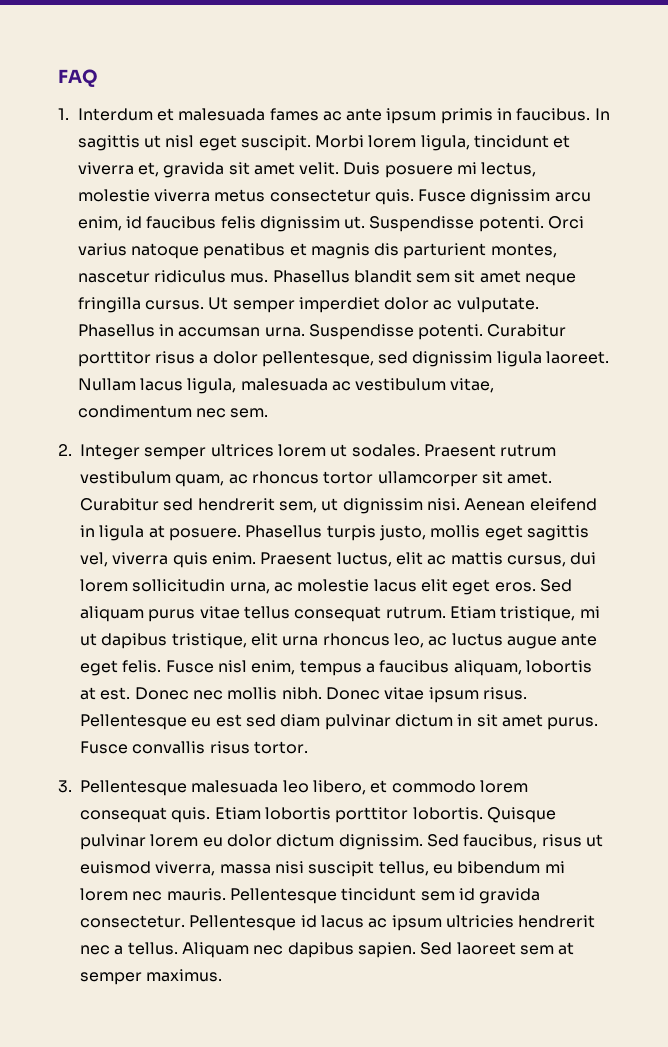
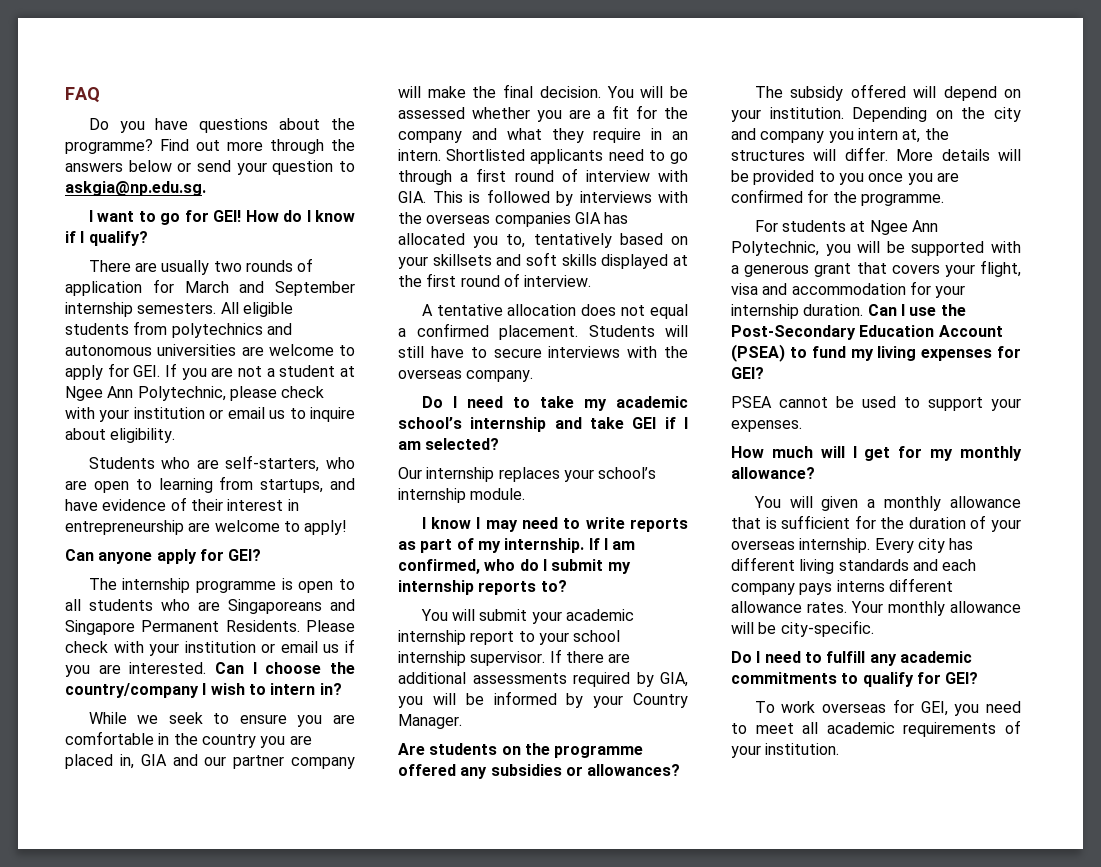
[58,108,610,124] [77,135,571,151] [77,162,537,178] [77,189,591,205] [77,216,585,232] [77,243,557,259] [77,270,577,286] [77,297,539,313] [77,324,567,340] [77,351,610,367] [77,378,495,394] [77,405,269,418] [58,444,557,460] [80,471,553,487] [80,498,597,514] [80,525,589,541] [80,552,597,568] [80,579,572,595] [80,606,600,622] [80,633,598,649] [80,660,592,676] [80,687,527,703] [80,714,599,730] [80,741,308,754] [58,780,528,796] [80,807,556,823] [80,834,603,850] [80,861,565,877] [80,888,541,904] [80,915,596,931] [80,942,575,958] [80,969,223,985] 1. Interdum et malesuada fames ac ante ipsum primis in faucibus. In sagittis ut nisl eget suscipit. Morbi lorem ligula, tincidunt et viverra et, gravida sit amet velit. Duis posuere mi lectus, molestie viverra metus consectetur quis. Fusce dignissim arcu enim, id faucibus felis dignissim ut. Suspendisse potenti. Orci varius natoque penatibus et magnis dis parturient montes, nascetur ridiculus mus. Phasellus blandit sem sit amet neque fringilla cursus. Ut semper imperdiet dolor ac vulputate. Phasellus in accumsan urna. Suspendisse potenti. Curabitur porttitor risus a dolor pellentesque, sed dignissim ligula laoreet. Nullam lacus ligula, malesuada ac vestibulum vitae, condimentum nec sem. // 2. Integer semper ultrices lorem ut sodales. Praesent rutrum vestibulum quam, ac rhoncus tortor ullamcorper sit amet. Curabitur sed hendrerit sem, ut dignissim nisi. Aenean eleifend in ligula at posuere. Phasellus turpis justo, mollis eget sagittis vel, viverra quis enim. Praesent luctus, elit ac mattis cursus, dui lorem sollicitudin urna, ac molestie lacus elit eget eros. Sed aliquam purus vitae tellus consequat rutrum. Etiam tristique, mi ut dapibus tristique, elit urna rhoncus leo, ac luctus augue ante eget felis. Fusce nisl enim, tempus a faucibus aliquam, lobortis at est. Donec nec mollis nibh. Donec vitae ipsum risus. Pellentesque eu est sed diam pulvinar dictum in sit amet purus. Fusce convallis risus tortor. // 3. Pellentesque malesuada leo libero, et commodo lorem consequat quis. Etiam lobortis porttitor lobortis. Quisque pulvinar lorem eu dolor dictum dignissim. Sed faucibus, risus ut euismod viverra, massa nisi suscipit tellus, eu bibendum mi lorem nec mauris. Pellentesque tincidunt sem id gravida consectetur. Pellentesque id lacus ac ipsum ultricies hendrerit nec a tellus. Aliquam nec dapibus sapien. Sed laoreet sem at semper maximus. -> [88,118,355,133] [65,139,355,154] [65,160,355,175] [65,181,206,196] [88,210,356,225] [65,231,148,246] [88,258,314,275] [65,279,355,296] [65,302,293,317] [65,321,292,338] [65,344,355,356] [65,363,355,380] [65,386,325,401] [65,407,355,422] [65,428,176,443] [88,455,356,472] [65,476,355,493] [65,497,299,511] [65,520,348,535] [65,549,262,564] [88,578,356,593] [65,599,355,614] [65,620,355,635] [65,639,355,656] [65,662,355,677] [65,683,342,698] [88,712,355,727] [65,731,312,748] [65,754,355,769] [398,84,688,98] [398,105,688,122] [398,128,688,143] [398,149,688,164] [398,168,688,185] [398,189,688,206] [398,212,629,227] [398,233,688,248] [398,252,688,269] [398,273,592,287] [421,304,688,319] [398,323,688,340] [398,346,688,358] [398,369,534,382] [421,396,688,411] [398,417,688,432] [398,438,500,450] [398,467,657,482] [398,488,526,503] [421,517,688,532] [398,538,636,553] [398,559,631,574] [398,580,567,595] [420,609,635,624] [398,630,621,645] [398,649,631,666] [398,672,688,687] [398,691,688,708] [398,714,462,729] [398,743,644,758] [398,764,681,779] [754,84,1021,101] [731,107,1021,122] [731,128,949,143] [731,147,1021,161] [731,170,959,185] [731,189,944,206] [754,220,939,235] [731,241,1021,256] [731,260,1021,277] [731,281,966,298] [731,304,966,319] [731,325,1003,340] [731,344,1021,362] [731,367,764,379] [731,396,1021,411] [731,420,802,432] [731,446,1022,461] [731,467,815,479] [753,496,1021,511] [731,515,1021,532] [731,538,974,553] [731,557,977,574] [731,578,953,595] [731,601,1021,616] [731,620,874,637] [731,651,972,666] [731,672,979,687] [754,699,1021,716] [731,720,1021,737] [731,743,840,758] Do you have questions about the programme? Find out more through the answers below or send your question to askgia@np.edu.sg. // I want to go for GEI! How do I know if I qualify? // There are usually two rounds of application for March and September internship semesters. All eligible students from polytechnics and autonomous universities are welcome to apply for GEI. If you are not a student at Ngee Ann Polytechnic, please check with your institution or email us to inquire about eligibility. // Students who are self-starters, who are open to learning from startups, and have evidence of their interest in entrepreneurship are welcome to apply! // Can anyone apply for GEI? // The internship programme is open to all students who are Singaporeans and Singapore Permanent Residents. Please check with your institution or email us if you are interested. Can I choose the country/company I wish to intern in? // While we seek to ensure you are comfortable in the country you are placed in, GIA and our partner company will make the final decision. You will be assessed whether you are a fit for the company and what they require in an intern. Shortlisted applicants need to go through a first round of interview with GIA. This is followed by interviews with the overseas companies GIA has allocated you to, tentatively based on your skillsets and soft skills displayed at the first round of interview. // A tentative allocation does not equal a confirmed placement. Students will still have to secure interviews with the overseas company. // Do I need to take my academic school’s internship and take GEI if I am selected? // Our internship replaces your school’s internship module. // I know I may need to write reports as part of my internship. If I am confirmed, who do I submit my internship reports to? // You will submit your academic internship report to your school internship supervisor. If there are additional assessments required by GIA, you will be informed by your Country Manager. // Are students on the programme offered any subsidies or allowances? // The subsidy offered will depend on your institution. Depending on the city and company you intern at, the structures will differ. More details will be provided to you once you are confirmed for the programme. // For students at Ngee Ann Polytechnic, you will be supported with a generous grant that covers your flight, visa and accommodation for your internship duration. Can I use the Post-Secondary Education Account (PSEA) to fund my living expenses for GEI? // PSEA cannot be used to support your expenses. // How much will I get for my monthly allowance? // You will given a monthly allowance that is sufficient for the duration of your overseas internship. Every city has different living standards and each company pays interns different allowance rates. Your monthly allowance will be city-specific. // Do I need to fulfill any academic commitments to qualify for GEI? // To work overseas for GEI, you need to meet all academic requirements of your institution.

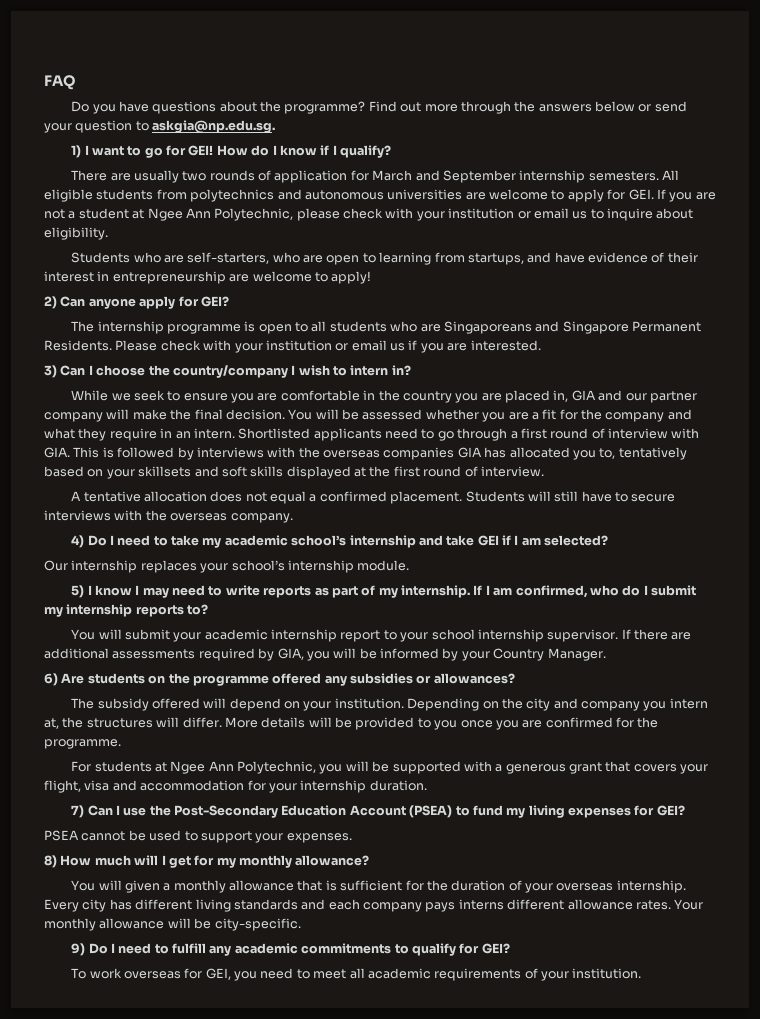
(206, 188) none -> [71,145,82,158] 1)
(348, 527) none -> [44,296,57,309] 2)
(207, 668) none -> [44,365,57,378] // 3)
(534, 376) none -> [71,535,85,548] 4)
(526, 494) none -> [71,585,85,598] 5)
(462, 721) none -> [44,673,58,686] 6)
(864, 310) none -> [71,805,85,818] // 7)
(802, 426) none -> [44,855,57,868] 8)
(874, 628) none -> [71,943,86,956] 9)

